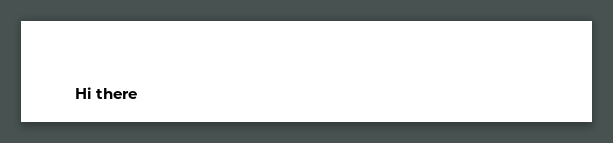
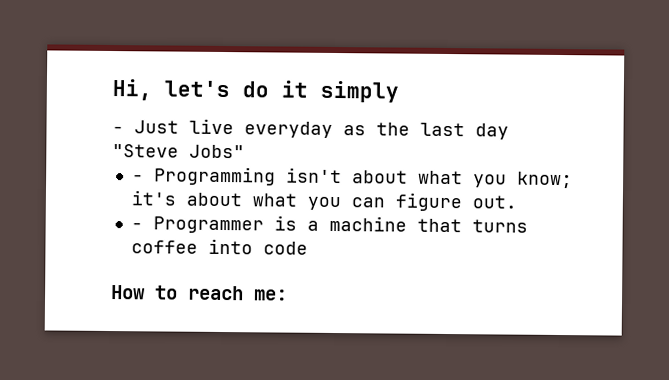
[75,87,138,99] Hi there -> [112,79,399,103] [112,118,509,140] [112,144,245,159] [131,166,573,189] [130,190,517,212] [130,215,528,234] [130,238,308,255] [111,285,288,301] Hi, let's do it simply // - Just live everyday as the last day "Steve Jobs" // - Programming isn't about what you know; it's about what you can figure out. // - Programmer is a machine that turns coffee into code // How to reach me:

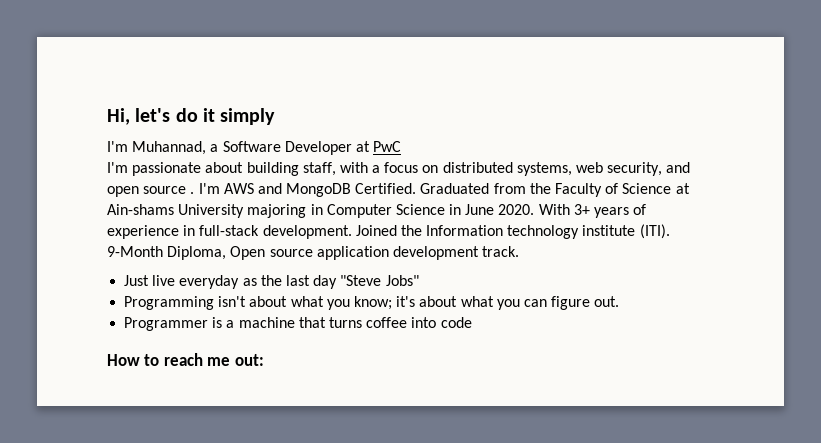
[112,126,124,134] - -> [107,141,402,155] [107,162,691,176] [107,183,690,197] [107,204,647,218] [107,224,670,239] [107,246,520,260] I'm Muhannad, a Software Developer at PwC // I'm passionate about building staff, with a focus on distributed systems, web security, and open source . I'm AWS and MongoDB Certified. Graduated from the Faculty of Science at Ain-shams University majoring in Computer Science in June 2020. With 3+ years of experience in full-stack development. Joined the Information technology institute (ITI). 9-Month Diploma, Open source application development track. //
[131,174,144,182] - -> (419, 280) none
[130,222,143,230] - -> (620, 301) none
[254,289,288,301] me: -> [207,354,264,366] me out:

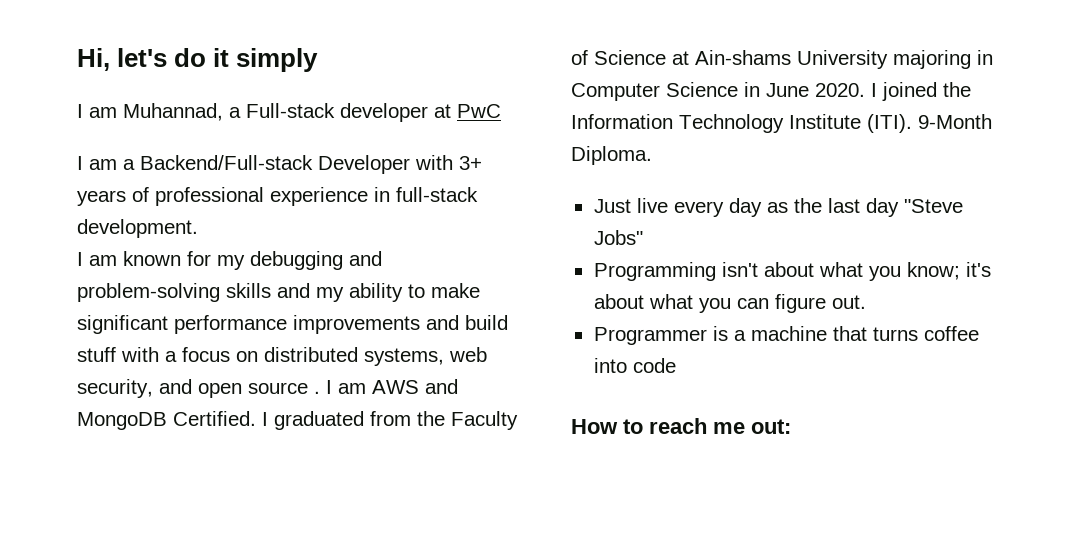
[107,141,402,155] [107,162,336,176] I'm Muhannad, a Software Developer at PwC // I'm passionate about building staff, -> [77,103,501,122] [77,155,482,174] [77,187,478,206] [77,219,198,238] [77,251,382,270] [77,283,480,302] [77,315,508,334] [77,347,116,362] I am Muhannad, a Full-stack developer at PwC // I am a Backend/Full-stack Developer with 3+ years of professional experience in full-stack development. // I am known for my debugging and problem-solving skills and my ability to make significant performance improvements and build stuff
[198,183,220,194] I'm -> [326,380,366,394] I am
[420,183,490,194] Graduated -> [262,411,364,430] I graduated
[538,204,647,218] [107,224,670,239] [107,246,520,260] With 3+ years of experience in full-stack development. Joined the Information technology institute (ITI). 9-Month Diploma, Open source application development track. -> [871,82,971,101] [571,114,992,133] [571,146,652,165] I joined the Information Technology Institute (ITI). 9-Month Diploma.
[179,275,240,289] everyday -> [673,198,762,217] every day

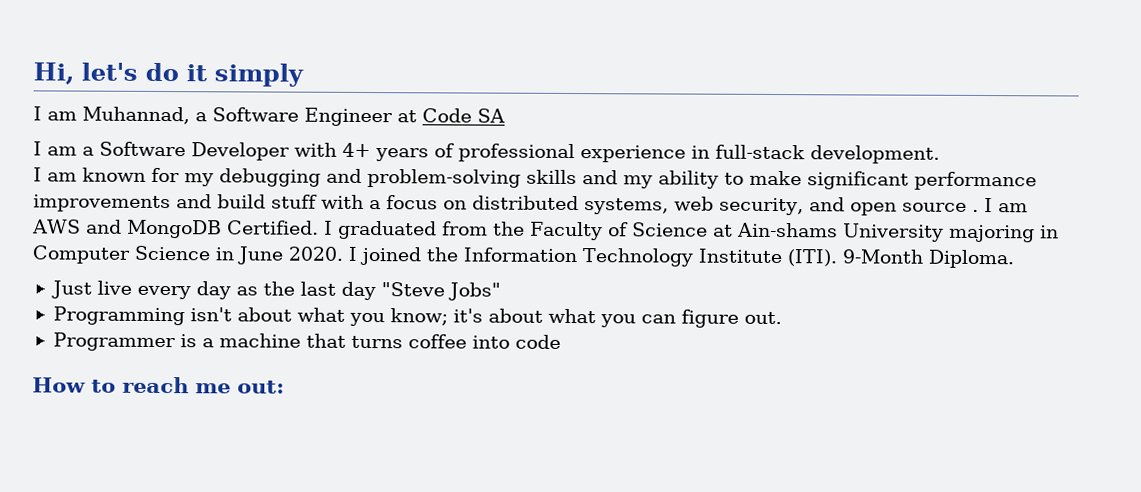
[246,103,501,122] Full-stack developer at PwC -> [212,107,505,127] Software Engineer at Code SA
[140,155,313,170] Backend/Full-stack -> [99,141,186,157] Software
[459,156,482,170] 3+ -> [342,142,371,158] 4+

